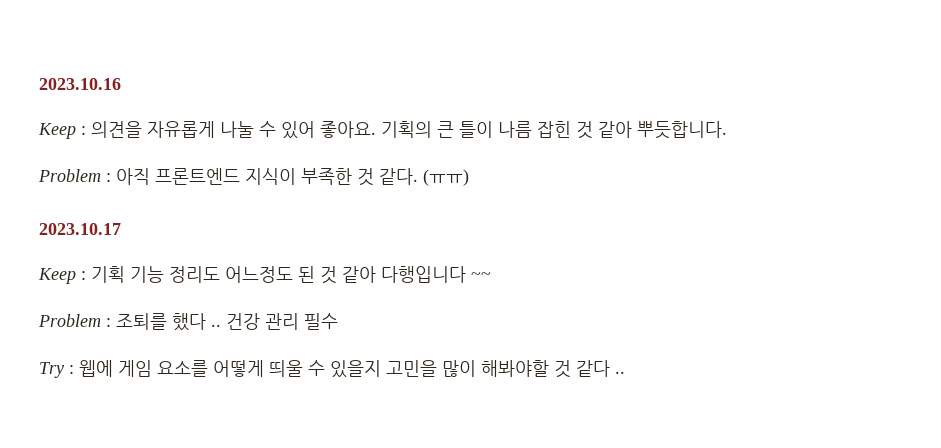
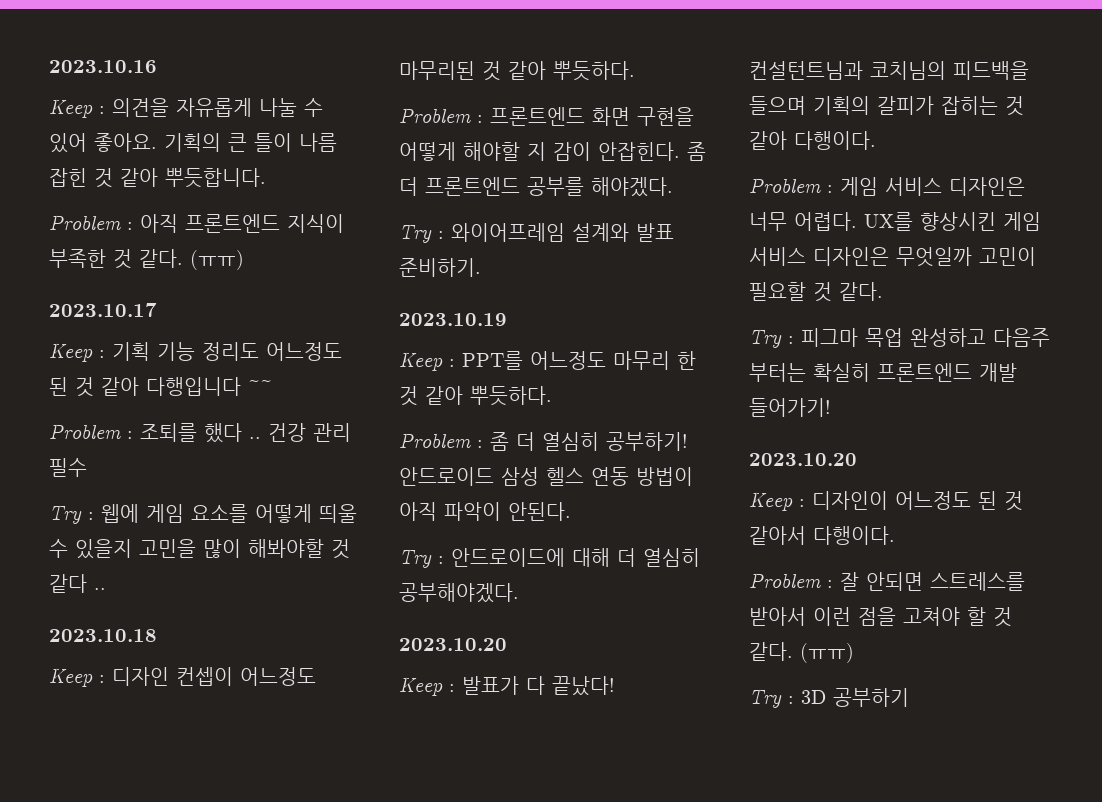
(625, 372) none -> [49,629,157,642] [49,667,316,687] [399,61,635,81] [399,107,694,126] [399,142,706,161] [399,177,673,197] [399,223,674,243] [399,258,481,277] [399,313,507,326] [399,351,696,371] [399,386,552,406] [399,432,688,451] [399,467,693,486] [399,502,571,521] [399,548,700,568] [399,583,519,603] [399,638,507,651] [399,676,615,696] [749,61,1029,80] [749,96,1024,116] [749,131,876,150] [749,177,1025,196] [749,212,1041,231] [749,247,1036,267] [749,282,883,302] [749,328,1050,348] [749,363,1017,382] [749,398,831,417] [749,453,857,466] [749,491,1023,511] [749,526,895,545] [749,572,1025,591] [749,607,1012,627] [749,642,854,663] [749,688,909,708] // 2023.10.18 // Keep : 디자인 컨셉이 어느정도 마무리된 것 같아 뿌듯하다. // Problem : 프론트엔드 화면 구현을 어떻게 해야할 지 감이 안잡힌다. 좀 더 프론트엔드 공부를 해야겠다. // Try : 와이어프레임 설계와 발표 준비하기. // 2023.10.19 // Keep : PPT를 어느정도 마무리 한 것 같아 뿌듯하다. // Problem : 좀 더 열심히 공부하기! 안드로이드 삼성 헬스 연동 방법이 아직 파악이 안된다. // Try : 안드로이드에 대해 더 열심히 공부해야겠다. // 2023.10.20 // Keep : 발표가 다 끝났다! 컨설턴트님과 코치님의 피드백을 들으며 기획의 갈피가 잡히는 것 같아 다행이다. // Problem : 게임 서비스 디자인은 너무 어렵다. UX를 향상시킨 게임 서비스 디자인은 무엇일까 고민이 필요할 것 같다. // Try : 피그마 목업 완성하고 다음주 부터는 확실히 프론트엔드 개발 들어가기! // 2023.10.20 // Keep : 디자인이 어느정도 된 것 같아서 다행이다. // Problem : 잘 안되면 스트레스를 받아서 이런 점을 고쳐야 할 것 같다. (ㅠㅠ) // Try : 3D 공부하기

